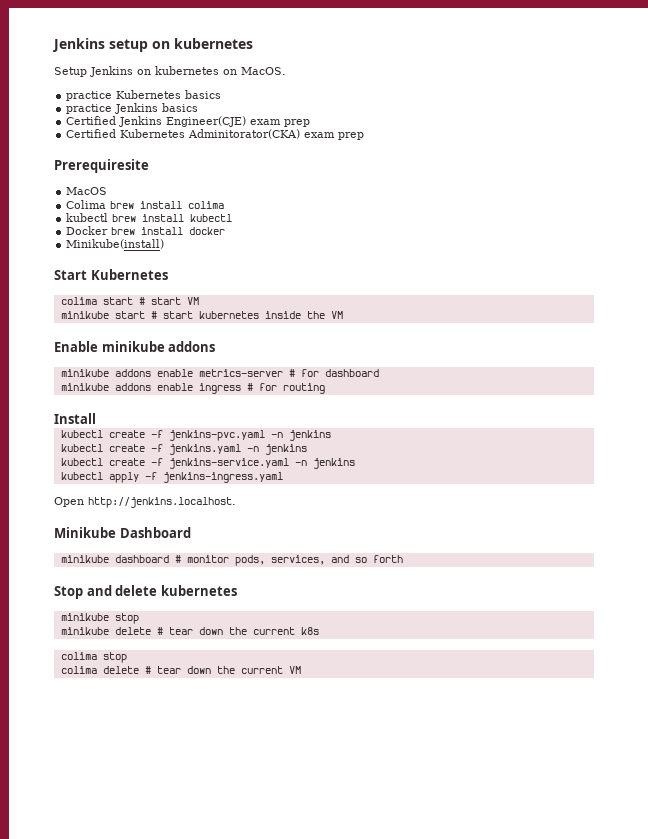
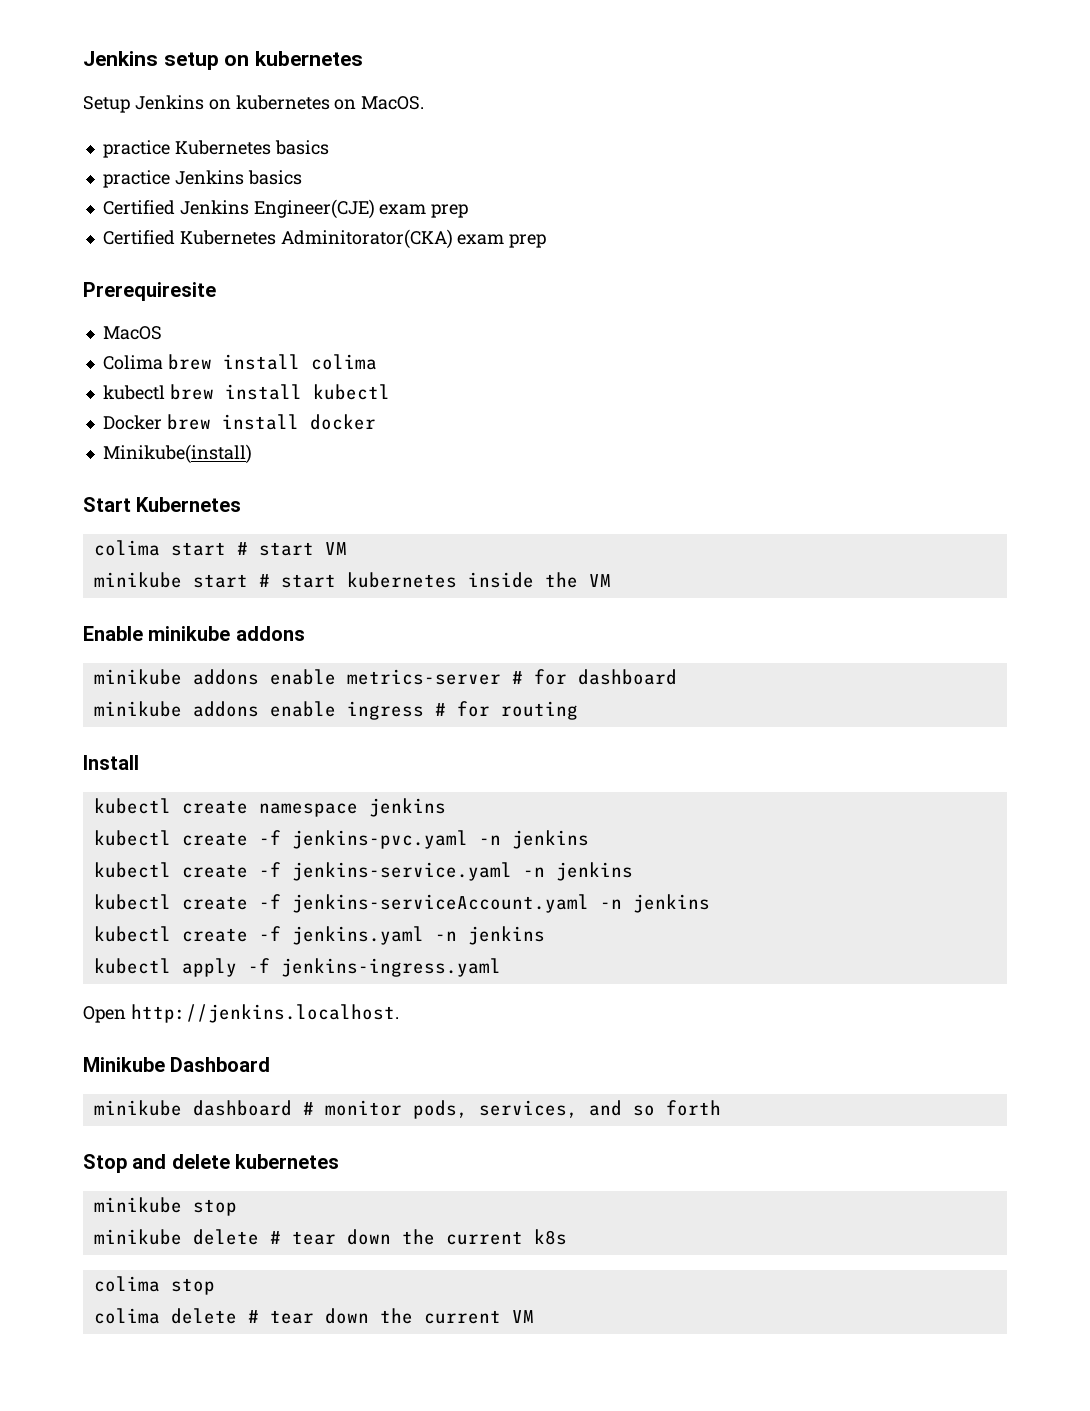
(96, 418) none -> [93,798,446,817] // kubectl create namespace jenkins
[168,444,307,455] [60,458,289,469] jenkins.yaml -n jenkins // kubectl create -f jenkins-service.yaml -> [291,862,633,881] [93,894,710,913] [93,926,424,945] jenkins-service.yaml -n jenkins // kubectl create -f jenkins-serviceAccount.yaml -n jenkins // kubectl create -f jenkins.yaml

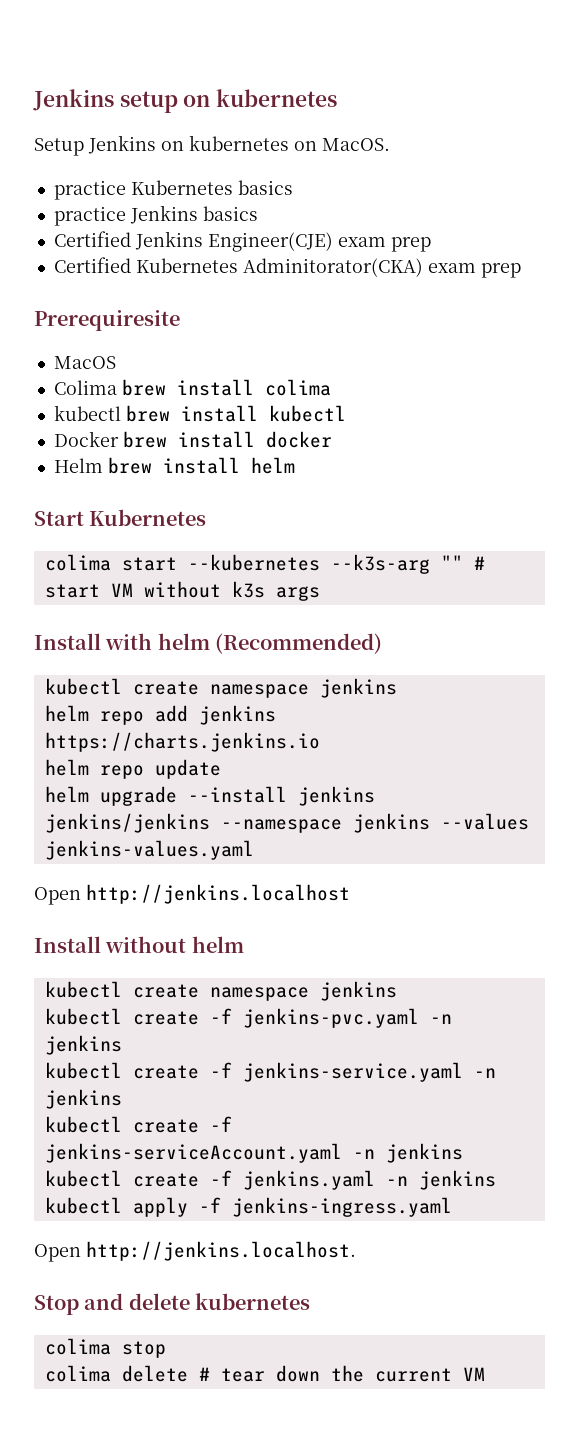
[102,444,252,464] Minikube(install) -> [53,457,295,474] Helm brew install helm
(226, 549) none -> [187,554,463,574] --kubernetes --k3s-arg ""
[93,572,611,588] [83,626,305,641] [93,669,677,685] [93,701,578,720] [83,755,139,770] // minikube start # start kubernetes inside the VM // Enable minikube addons // minikube addons enable metrics-server # for dashboard // minikube addons enable ingress # for routing // Install -> [143,581,320,601] [34,633,383,654] [44,678,397,698] [44,705,276,725] [44,732,320,752] [44,759,221,779] [44,786,375,806] [44,813,529,833] [44,840,254,860] [34,884,350,905] [34,936,244,953] without k3s args // Install with helm (Recommended) // kubectl create namespace jenkins // helm repo add jenkins https://charts.jenkins.io // helm repo update // helm upgrade --install jenkins jenkins/jenkins --namespace jenkins --values jenkins-values.yaml // Open http://jenkins.localhost // Install without helm
[83,1057,271,1072] [93,1100,721,1119] [83,1154,340,1173] [93,1197,237,1216] [93,1229,567,1245] Minikube Dashboard // minikube dashboard # monitor pods, services, and so forth // Stop and delete kubernetes // minikube stop // minikube delete # tear down the current k8s -> [34,1293,311,1315] Stop and delete kubernetes

